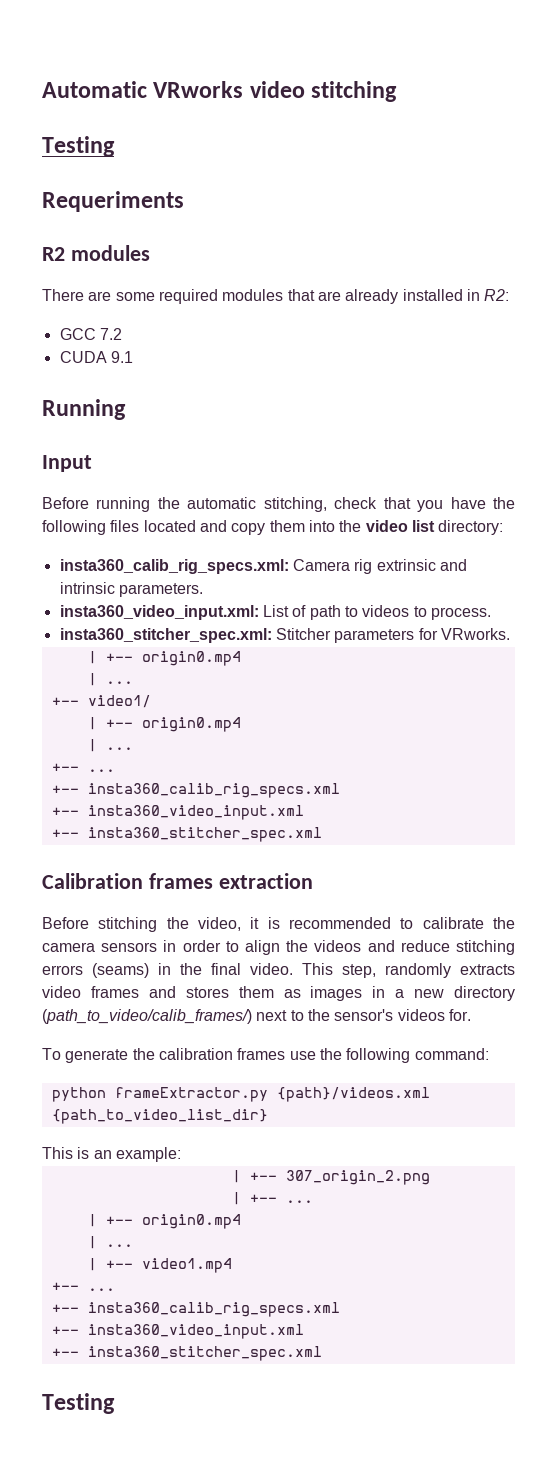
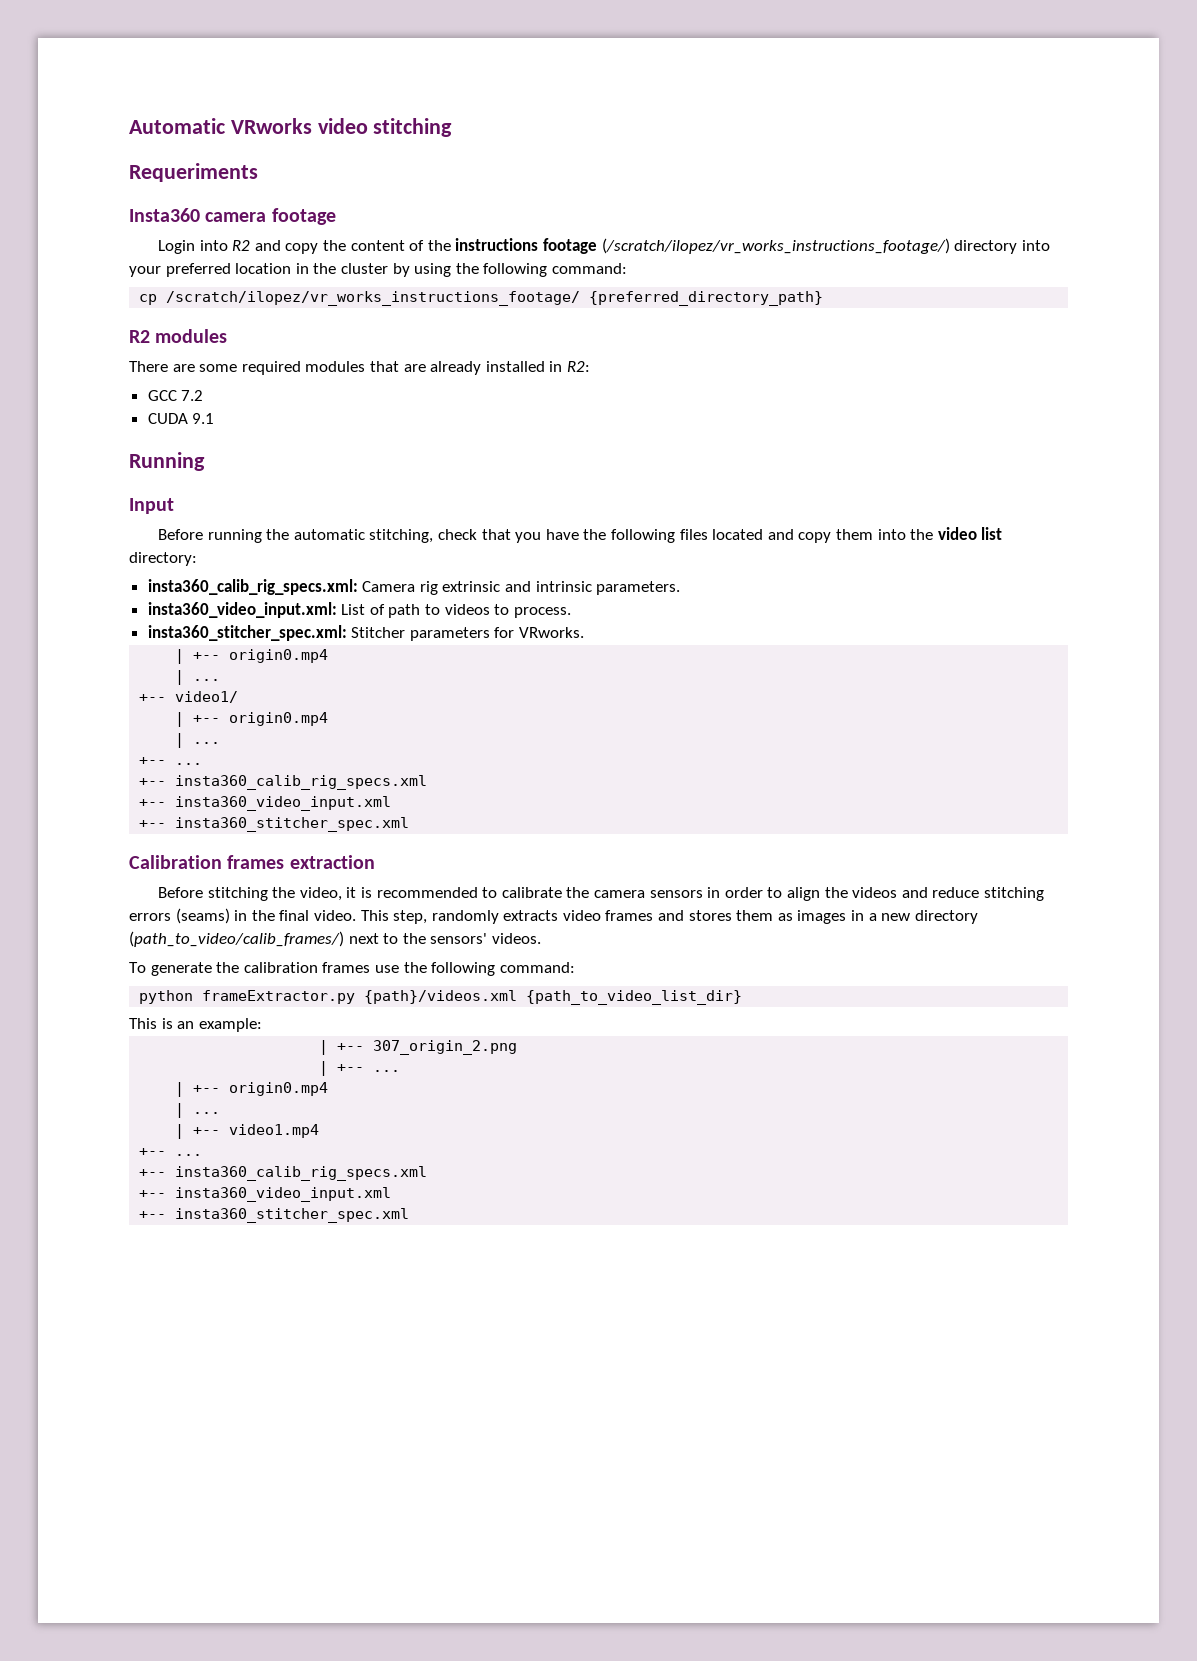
[42,136,115,157] [42,191,184,212] Testing // Requeriments -> [129,163,258,182] [129,208,336,225] [158,238,1050,254] [129,263,627,277] [139,291,824,306] Requeriments // Insta360 camera footage // Login into R2 and copy the content of the instructions footage (/scratch/ilopez/vr_works_instructions_footage/) directory into your preferred location in the cluster by using the following command: // cp /scratch/ilopez/vr_works_instructions_footage/ {preferred_directory_path}
[334,1009,471,1021] sensor's videos for. -> [430,933,541,944] sensors' videos.
[42,1393,115,1414] // Testing -> (410, 1215) none

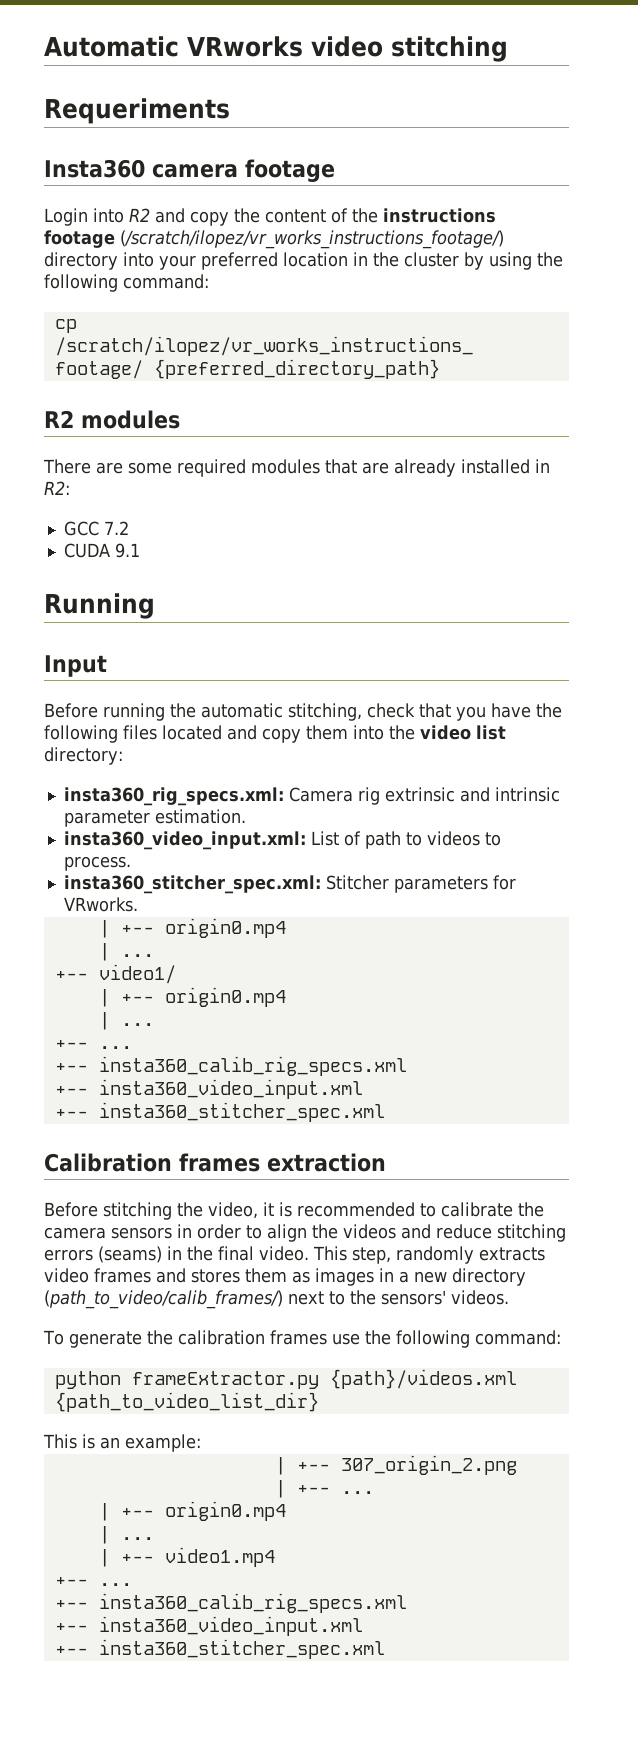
[147,579,358,595] insta360_calib_rig_specs.xml: -> [63,787,284,806] insta360_rig_specs.xml:
[596,581,681,595] parameters. -> [63,809,246,827] parameter estimation.

